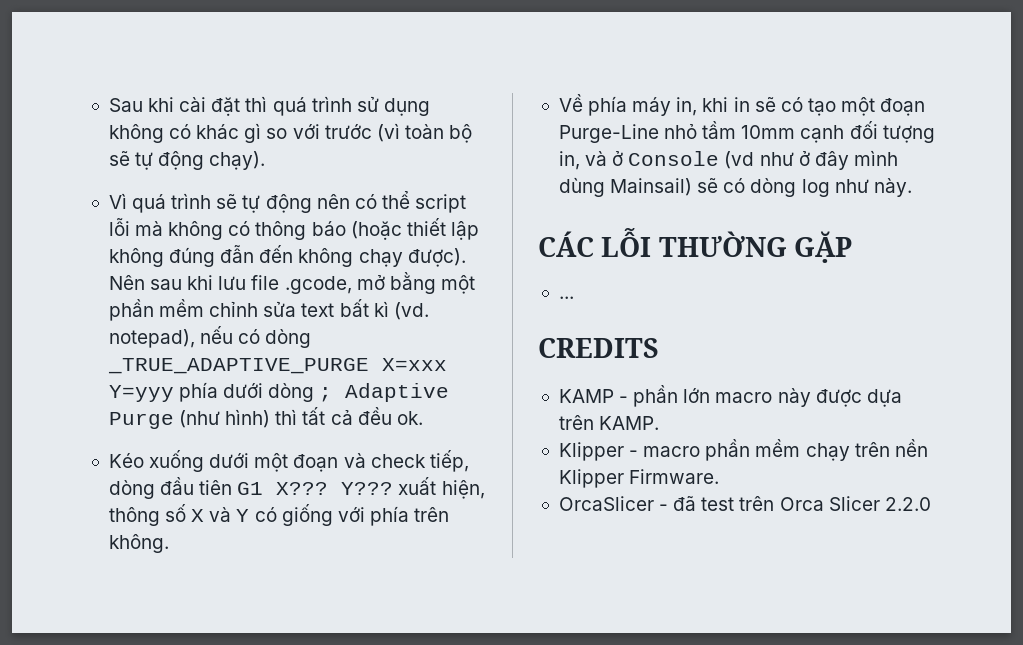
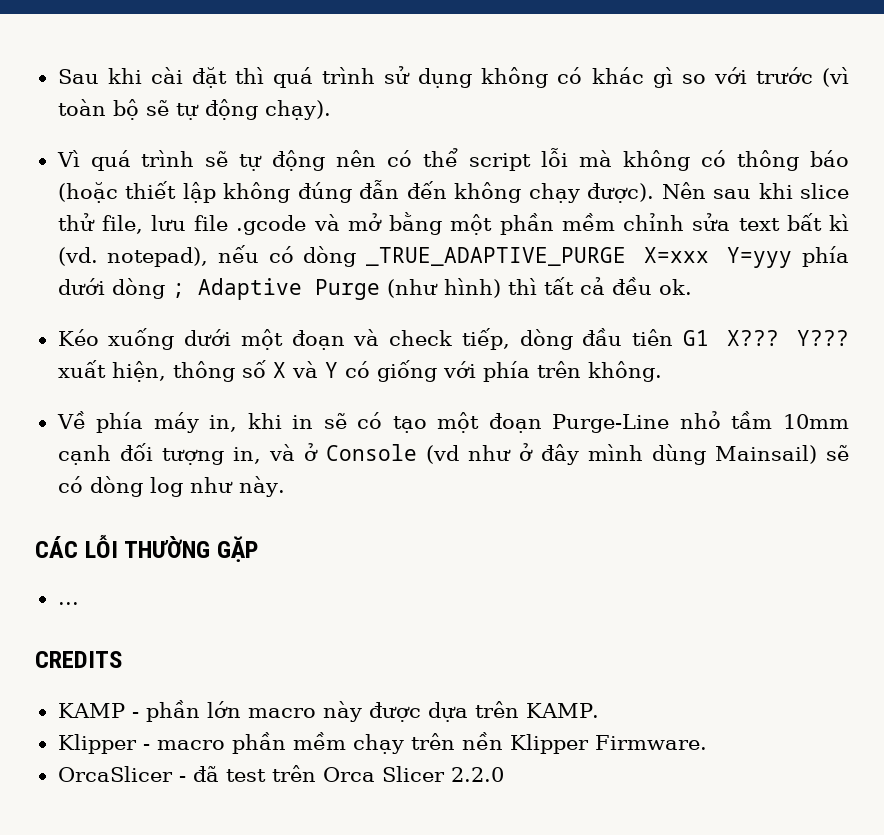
[218,275,352,294] lưu file .gcode, -> [800,183,850,199] [57,213,340,235] slice thử file, lưu file .gcode và

